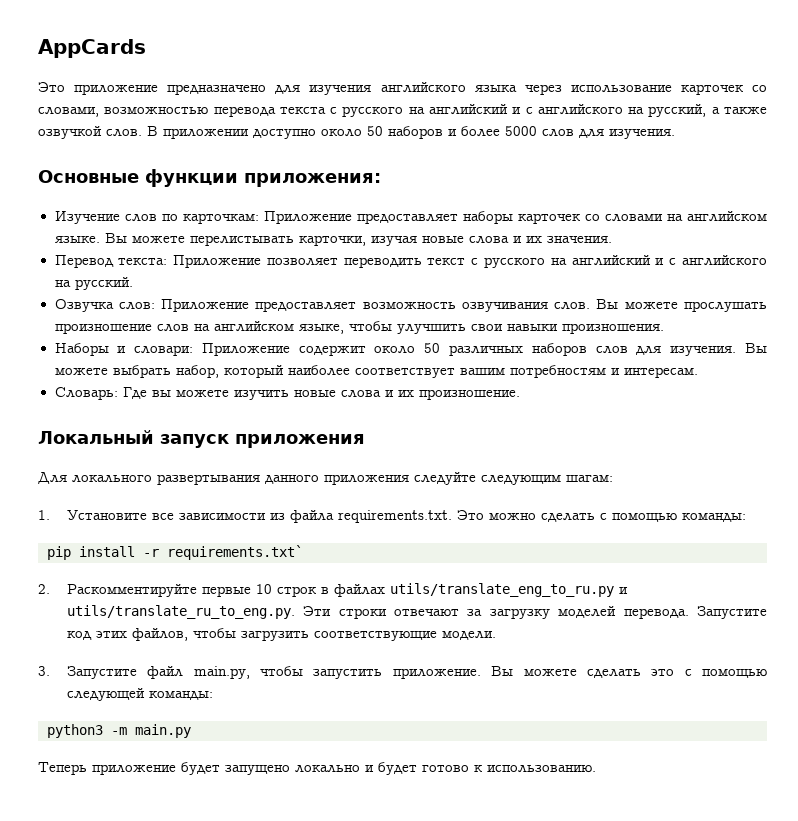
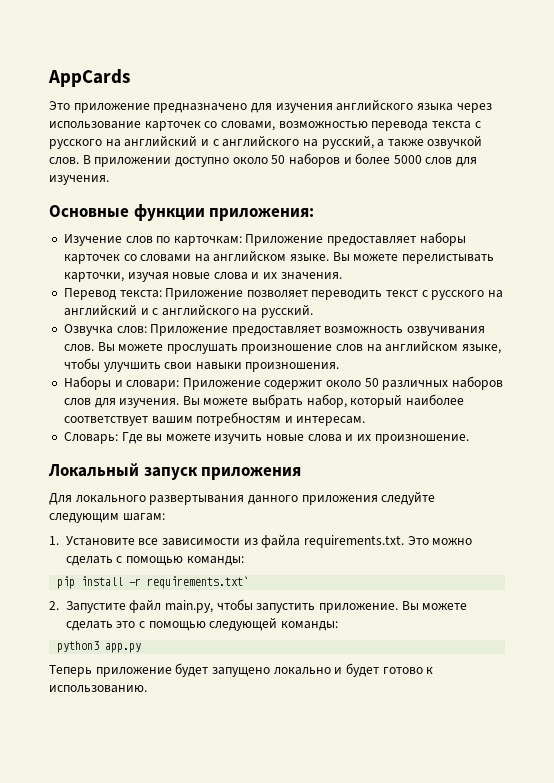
[66,583,628,597] [66,605,767,619] [66,628,496,641] [38,666,50,676] Раскомментируйте первые 10 строк в файлах utils/translate_eng_to_ru.py и utils/translate_ru_to_eng.py. Эти строки отвечают за загрузку моделей перевода. Запустите код этих файлов, чтобы загрузить соответствующие модели. // 3. -> (59, 605) none
[111,724,191,738] -m main.py -> [105,643,142,653] app.py

